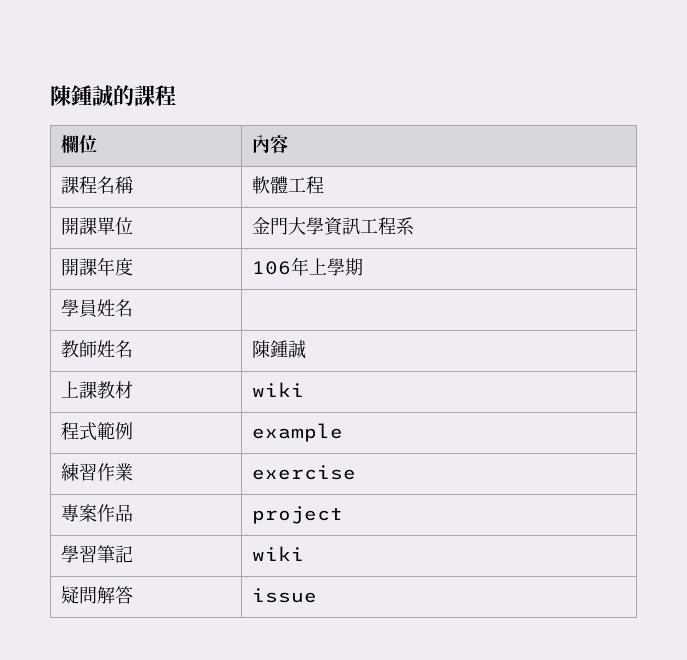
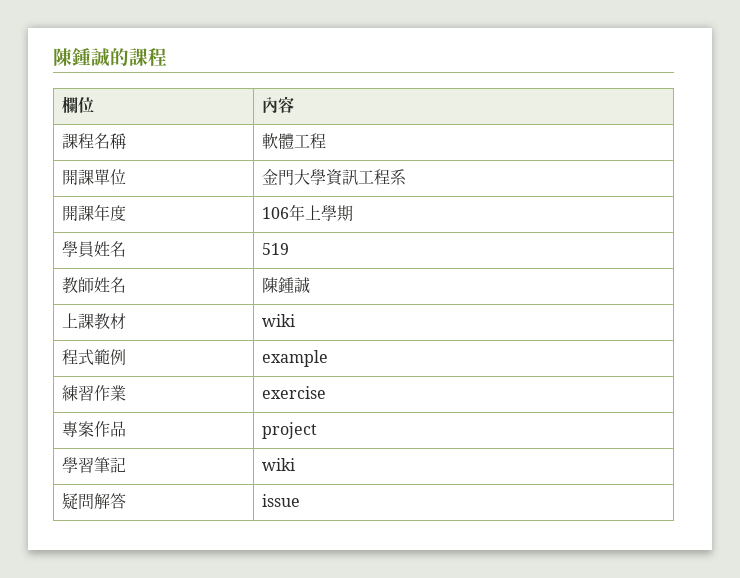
(133, 308) none -> [261,243,289,255] 519

